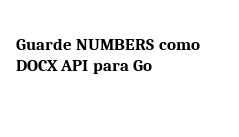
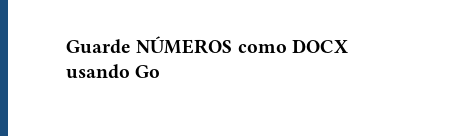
[76,39,155,50] NUMBERS -> [136,36,233,54] NÚMEROS
[60,60,129,74] API para -> [66,64,130,79] usando

